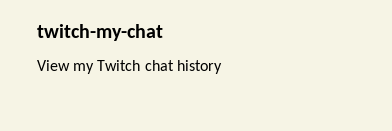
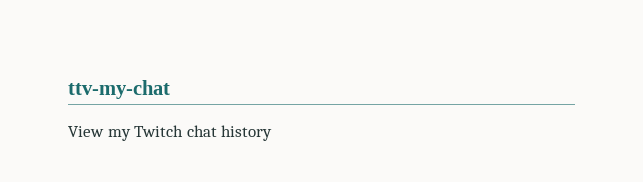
[37,24,163,41] twitch-my-chat -> [68,80,170,99] ttv-my-chat

